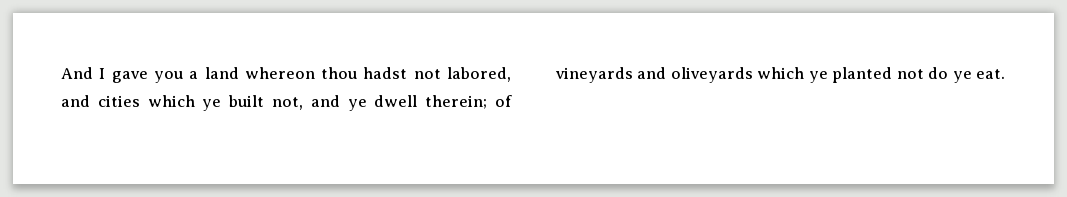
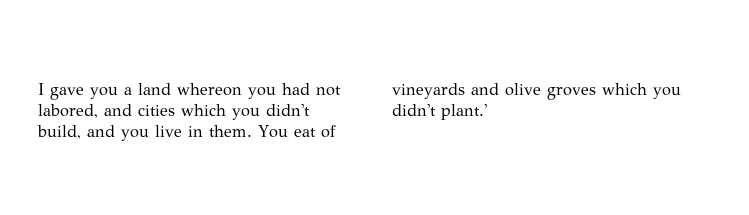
[61,67,93,79] And -> (38, 89) none
[321,67,408,79] thou hadst -> [248,83,310,99] you had
[202,95,513,111] [555,67,1006,83] ye built not, and ye dwell therein; of vineyards and oliveyards which ye planted not do ye eat. -> [232,104,310,120] [37,125,336,141] [392,83,681,100] [392,104,487,120] you didn't build, and you live in them. You eat of vineyards and olive groves which you didn't plant.'

